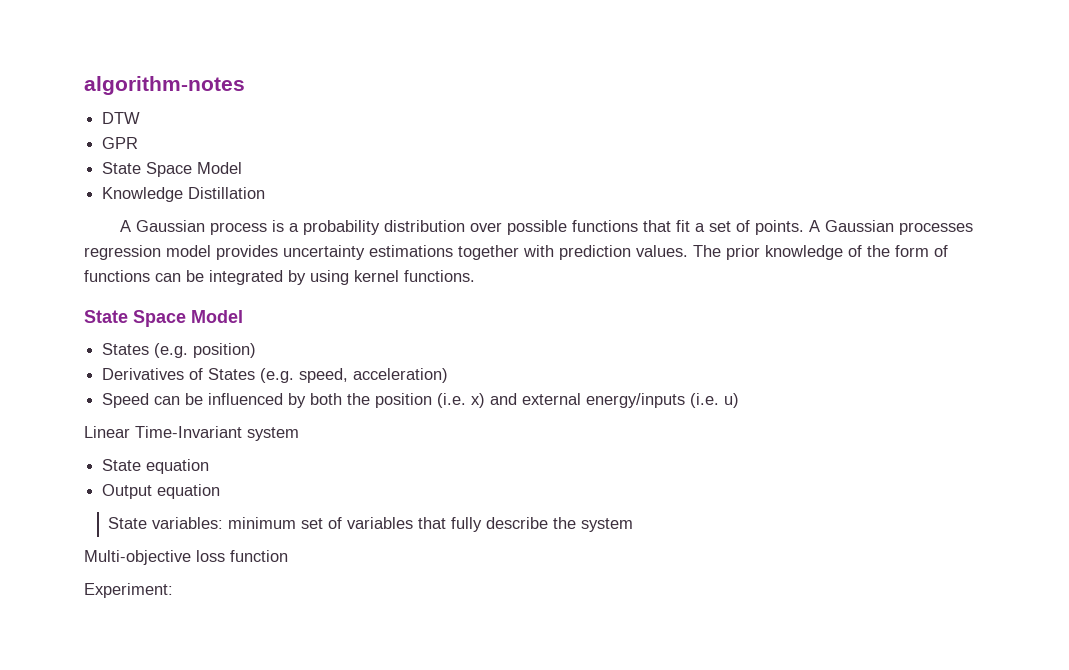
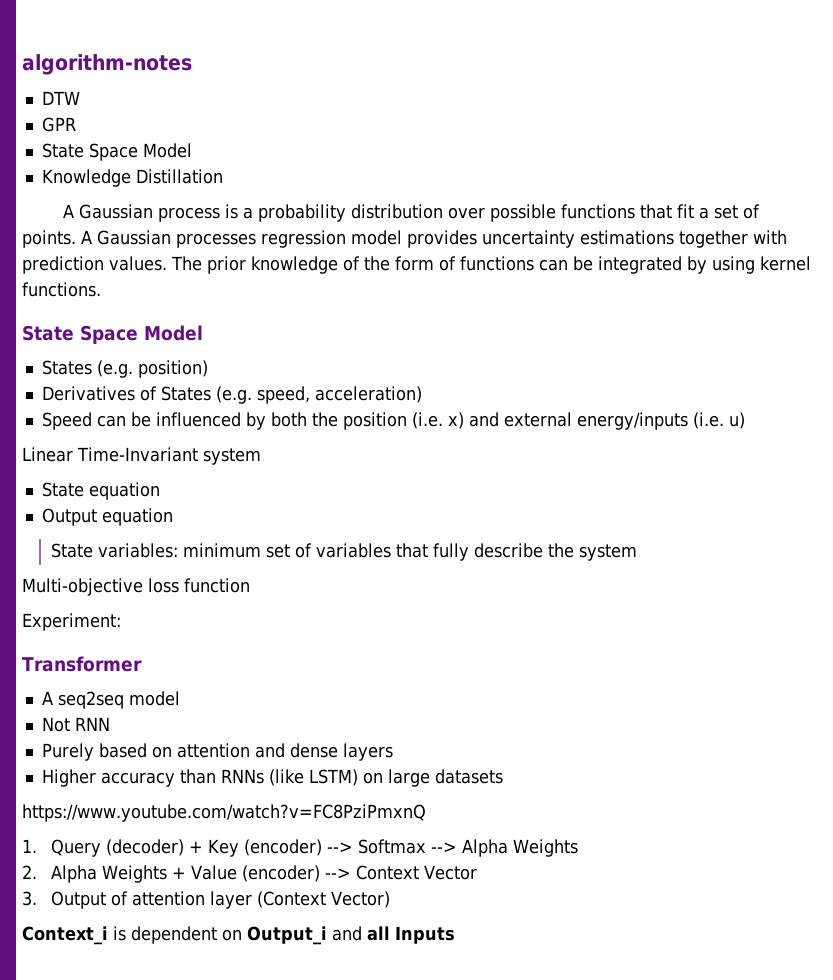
(173, 590) none -> [22,656,142,672] [41,691,180,709] [41,717,110,732] [41,743,393,761] [41,769,503,787] [22,804,426,822] [22,839,579,857] [22,865,478,883] [22,891,391,909] [22,926,455,945] // Transformer // A seq2seq model // Not RNN // Purely based on attention and dense layers // Higher accuracy than RNNs (like LSTM) on large datasets // https://www.youtube.com/watch?v=FC8PziPmxnQ // 1. Query (decoder) + Key (encoder) --> Softmax --> Alpha Weights // 2. Alpha Weights + Value (encoder) --> Context Vector // 3. Output of attention layer (Context Vector) // Context_i is dependent on Output_i and all Inputs

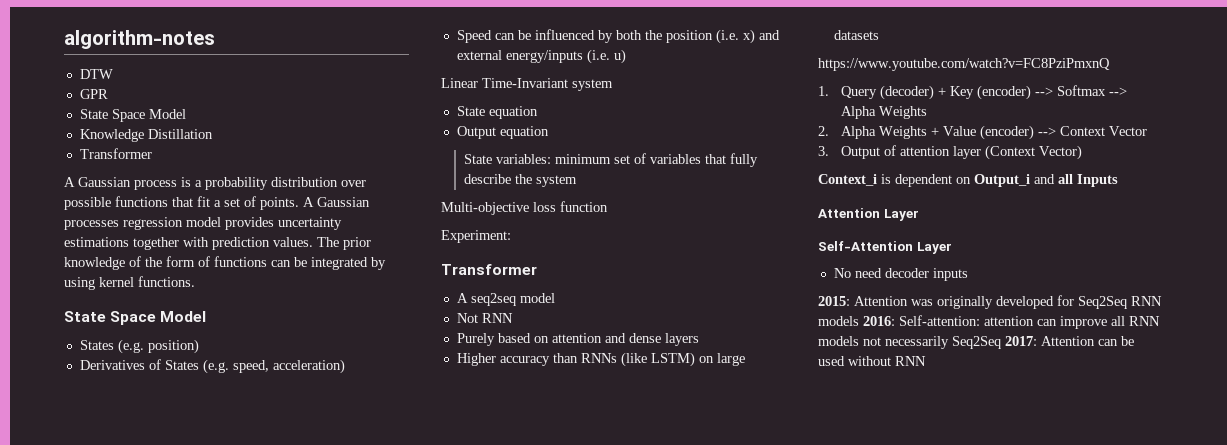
(223, 176) none -> [79,148,152,159] // Transformer
(455, 935) none -> [818,208,919,221] [818,241,952,254] [833,268,968,281] [818,295,1162,309] [818,315,1160,329] [818,336,1134,349] [818,356,926,366] // Attention Layer // Self-Attention Layer // No need decoder inputs // 2015: Attention was originally developed for Seq2Seq RNN models 2016: Self-attention: attention can improve all RNN models not necessarily Seq2Seq 2017: Attention can be used without RNN

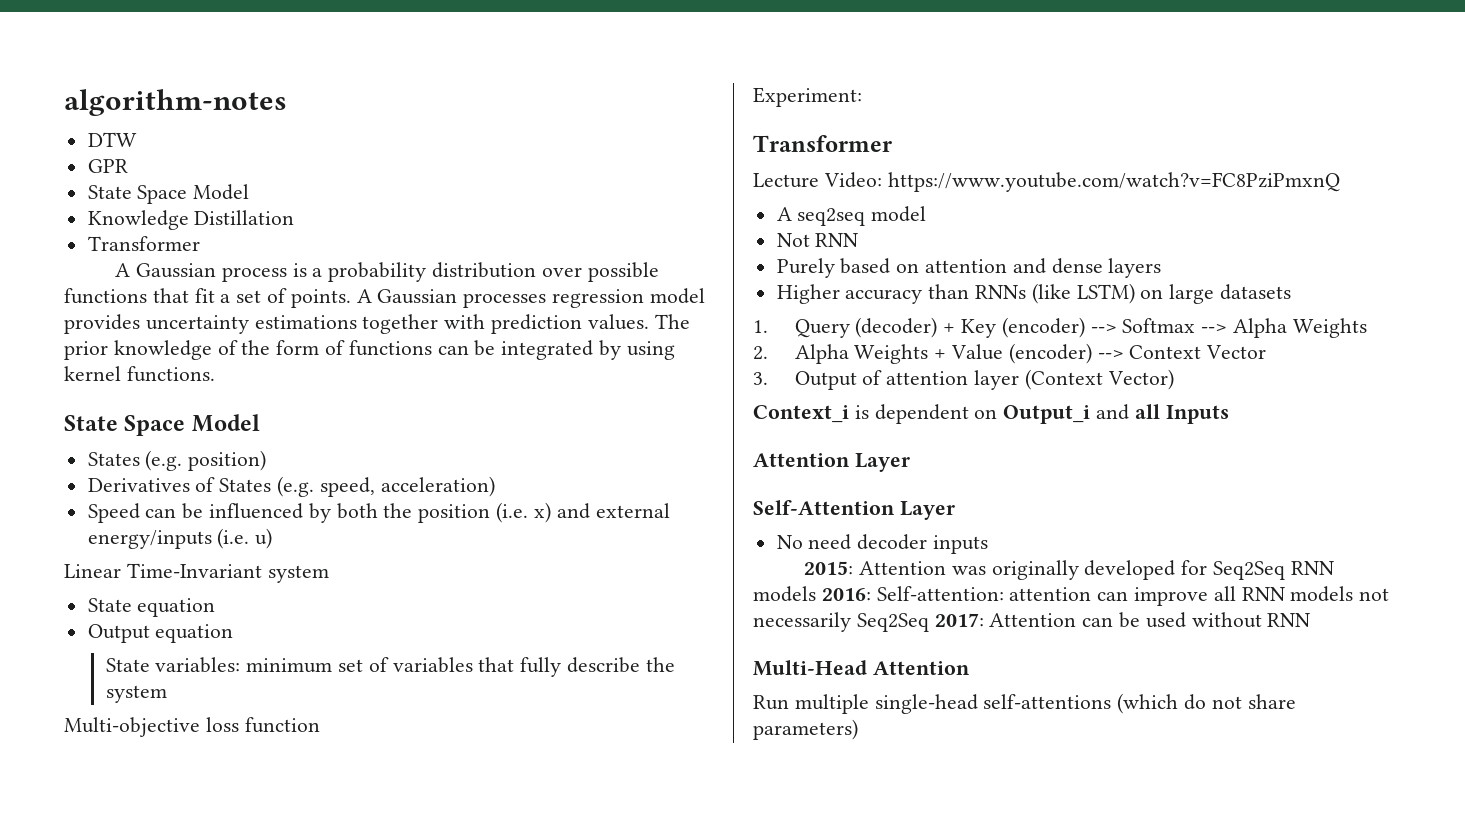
(537, 269) none -> [753,172,1340,192] // Lecture Video: https://www.youtube.com/watch?v=FC8PziPmxnQ
[818,58,1110,71] // https://www.youtube.com/watch?v=FC8PziPmxnQ -> (1292, 292) none
(926, 361) none -> [753,660,970,676] [753,693,1296,714] [753,719,858,740] // Multi-Head Attention // Run multiple single-head self-attentions (which do not share parameters)

